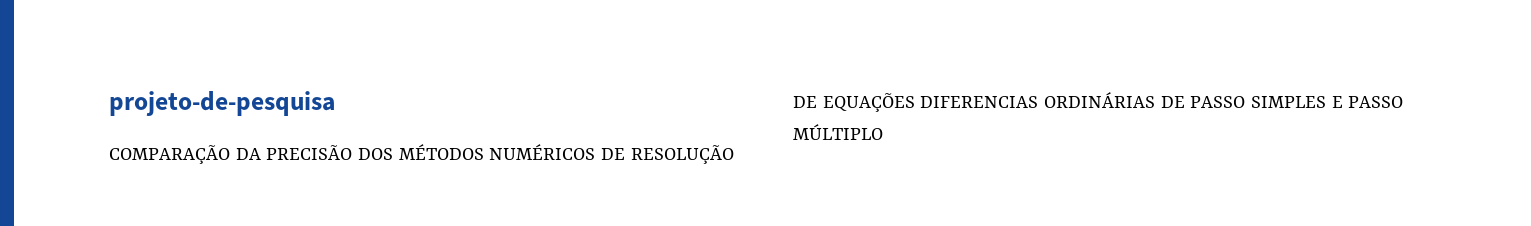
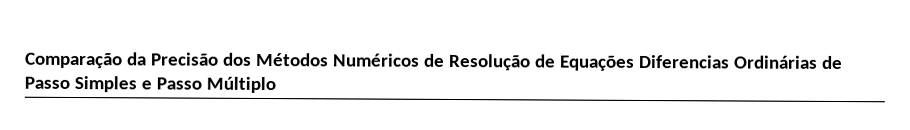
[109,91,335,116] [109,144,734,164] [793,92,1404,112] [793,124,883,140] projeto-de-pesquisa // COMPARAÇÃO DA PRECISÃO DOS MÉTODOS NUMÉRICOS DE RESOLUÇÃO DE EQUAÇÕES DIFERENCIAS ORDINÁRIAS DE PASSO SIMPLES E PASSO MÚLTIPLO -> [24,52,843,71] [24,76,276,94] Comparação da Precisão dos Métodos Numéricos de Resolução de Equações Diferencias Ordinárias de Passo Simples e Passo Múltiplo

